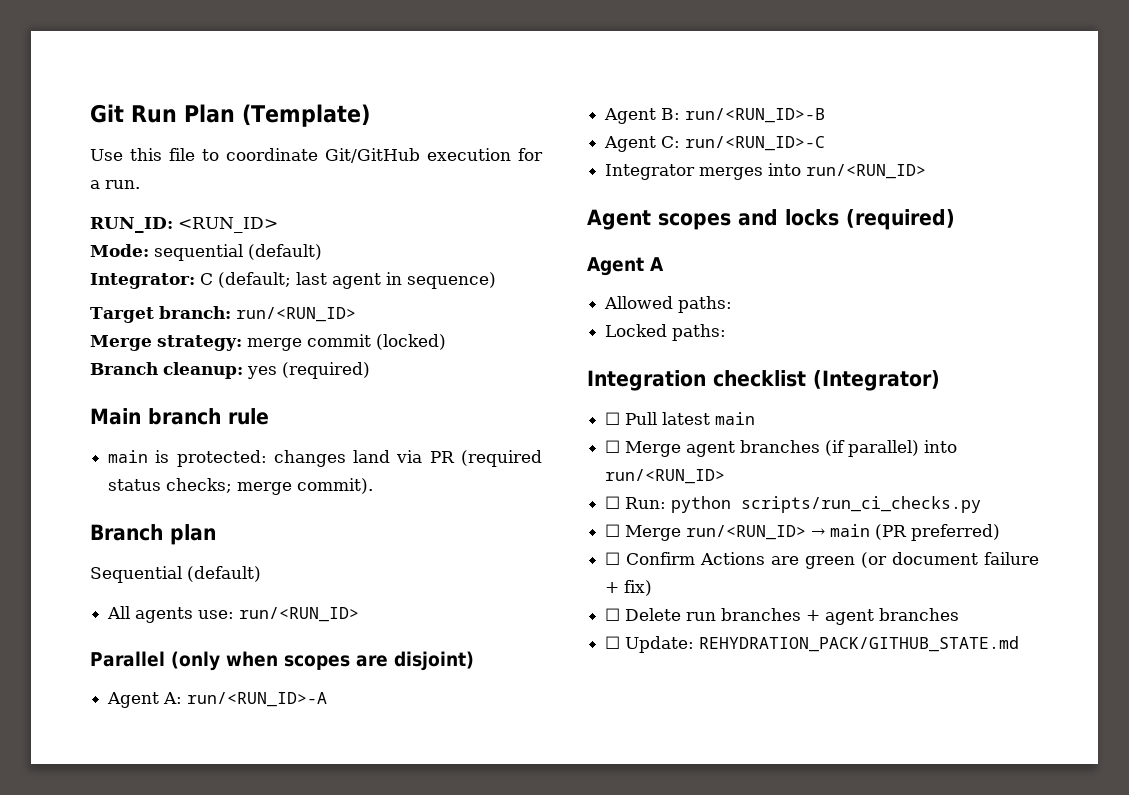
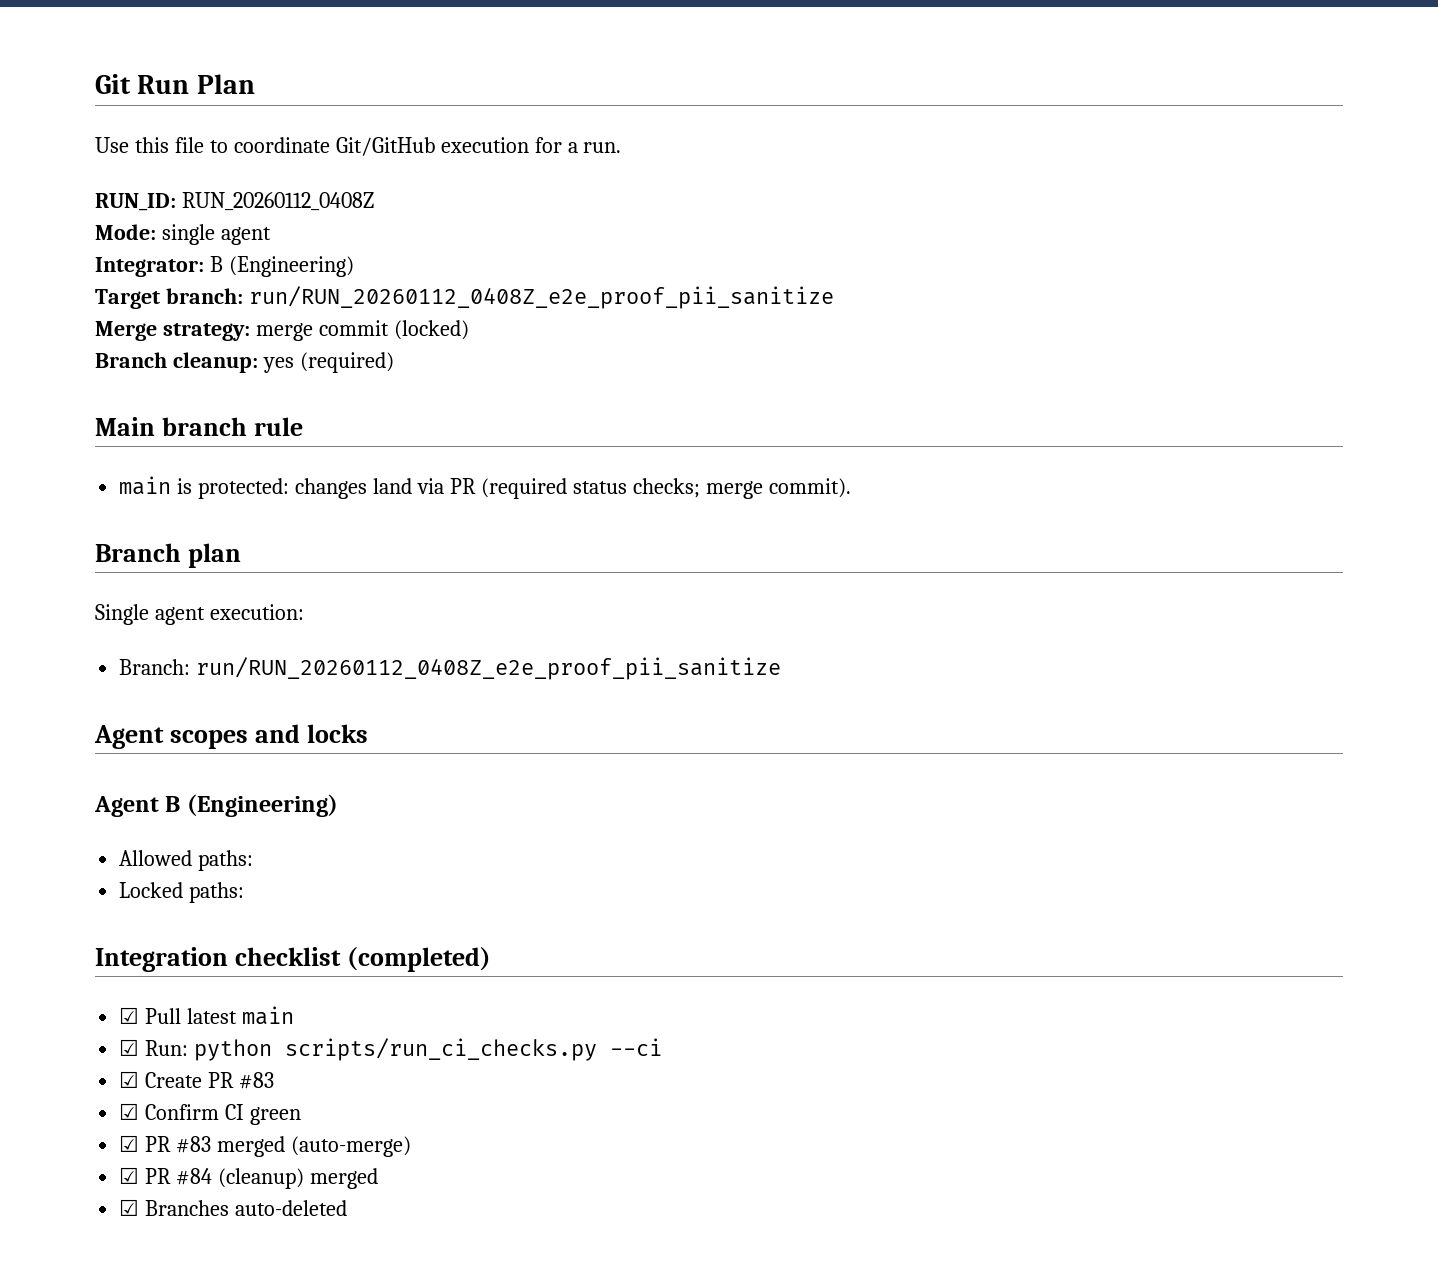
[242,104,370,127] (Template) -> (255, 84) none
[178,217,278,233] <RUN_ID> -> [181,192,374,211] RUN_20260112_0408Z
[154,244,322,261] sequential (default) -> [161,224,271,245] single agent
[200,272,496,289] C (default; last agent in sequence) -> [209,256,354,277] B (Engineering)
[235,307,356,322] run/<RUN_ID> -> [248,286,834,309] run/RUN_20260112_0408Z_e2e_proof_pii_sanitize
[90,566,261,583] [107,606,360,623] [90,651,474,671] [107,692,328,708] [604,108,826,124] [604,136,826,152] [605,163,927,180] Sequential (default) // All agents use: run/<RUN_ID> // Parallel (only when scopes are disjoint) // Agent A: run/<RUN_ID>-A // Agent B: run/<RUN_ID>-B // Agent C: run/<RUN_ID>-C // Integrator merges into run/<RUN_ID> -> [95,604,304,625] [119,657,782,680] Single agent execution: // Branch: run/RUN_20260112_0408Z_e2e_proof_pii_sanitize
[846,209,955,230] [587,257,664,276] (required) // Agent A -> [94,794,338,817] // Agent B (Engineering)
[813,370,940,391] [605,412,621,425] (Integrator) // ☐ -> [346,947,491,972] [119,1007,140,1024] (completed) // ☑
[605,440,958,457] [605,469,726,484] [605,496,982,513] [605,524,1001,541] [605,552,1039,569] [605,580,653,596] [605,608,960,625] [605,636,1020,653] ☐ Merge agent branches (if parallel) into run/<RUN_ID> // ☐ Run: python scripts/run_ci_checks.py // ☐ Merge run/<RUN_ID> → main (PR preferred) // ☐ Confirm Actions are green (or document failure + fix) // ☐ Delete run branches + agent branches // ☐ Update: REHYDRATION_PACK/GITHUB_STATE.md -> [119,1038,663,1061] [119,1071,275,1089] [119,1103,302,1125] [119,1135,411,1157] [119,1167,378,1189] [119,1199,348,1216] ☑ Run: python scripts/run_ci_checks.py --ci // ☑ Create PR #83 // ☑ Confirm CI green // ☑ PR #83 merged (auto-merge) // ☑ PR #84 (cleanup) merged // ☑ Branches auto-deleted

